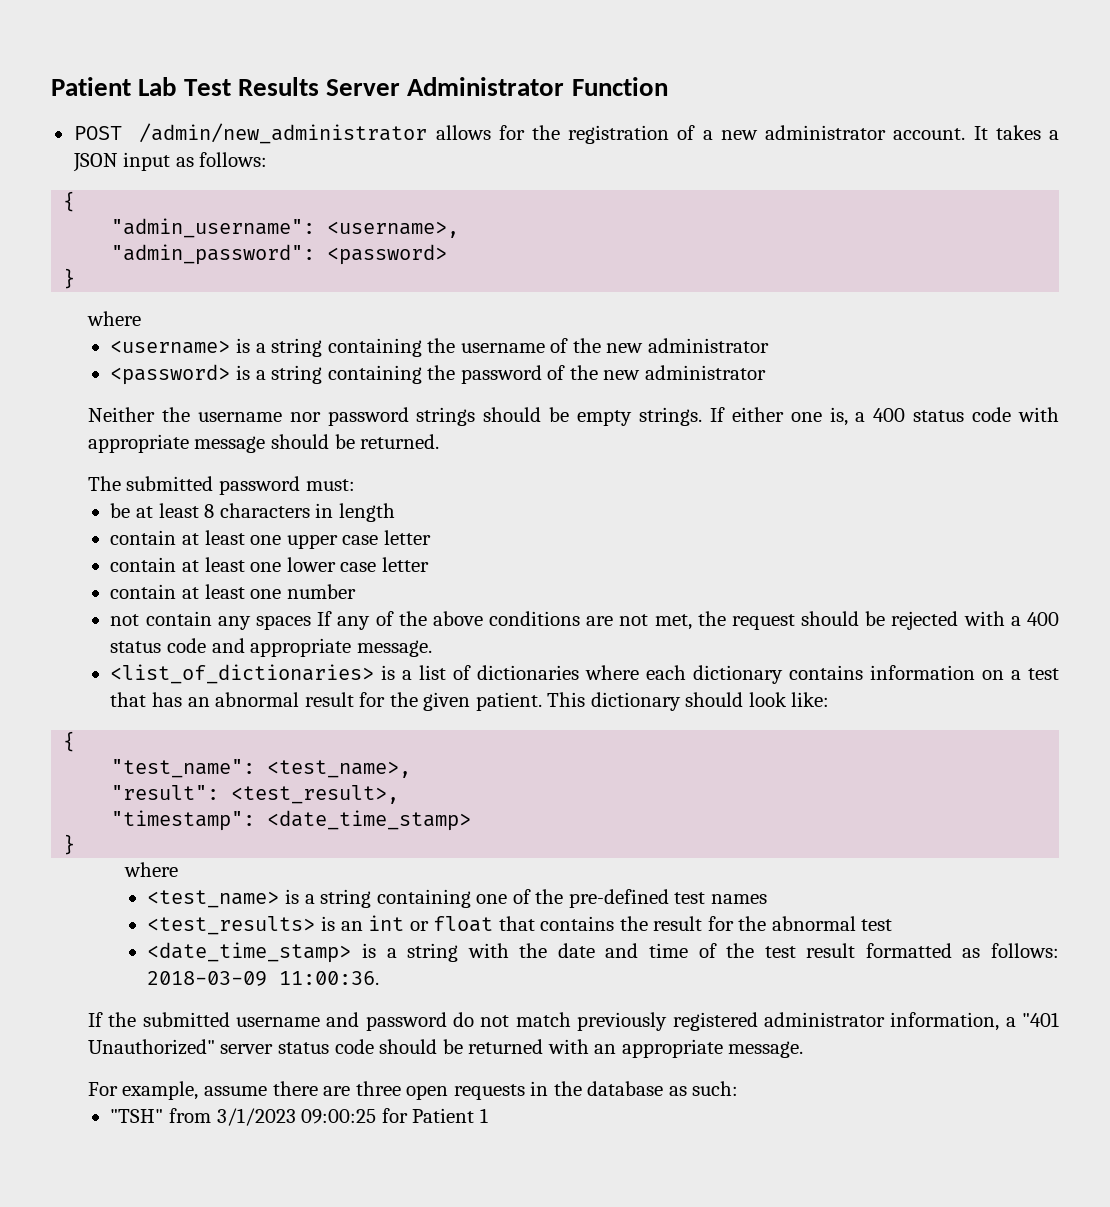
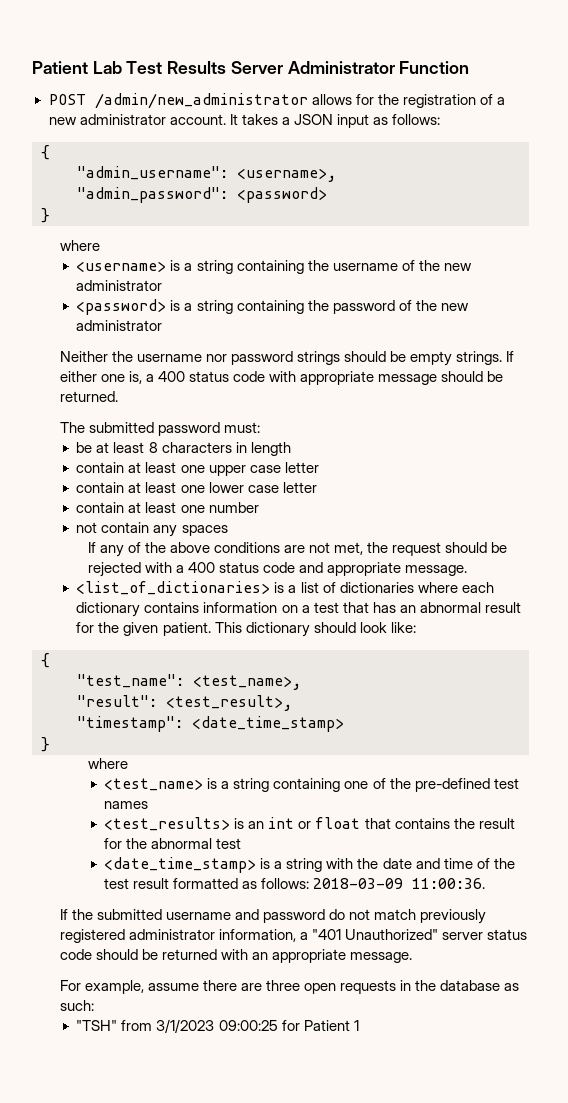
(312, 622) none -> (228, 530) //

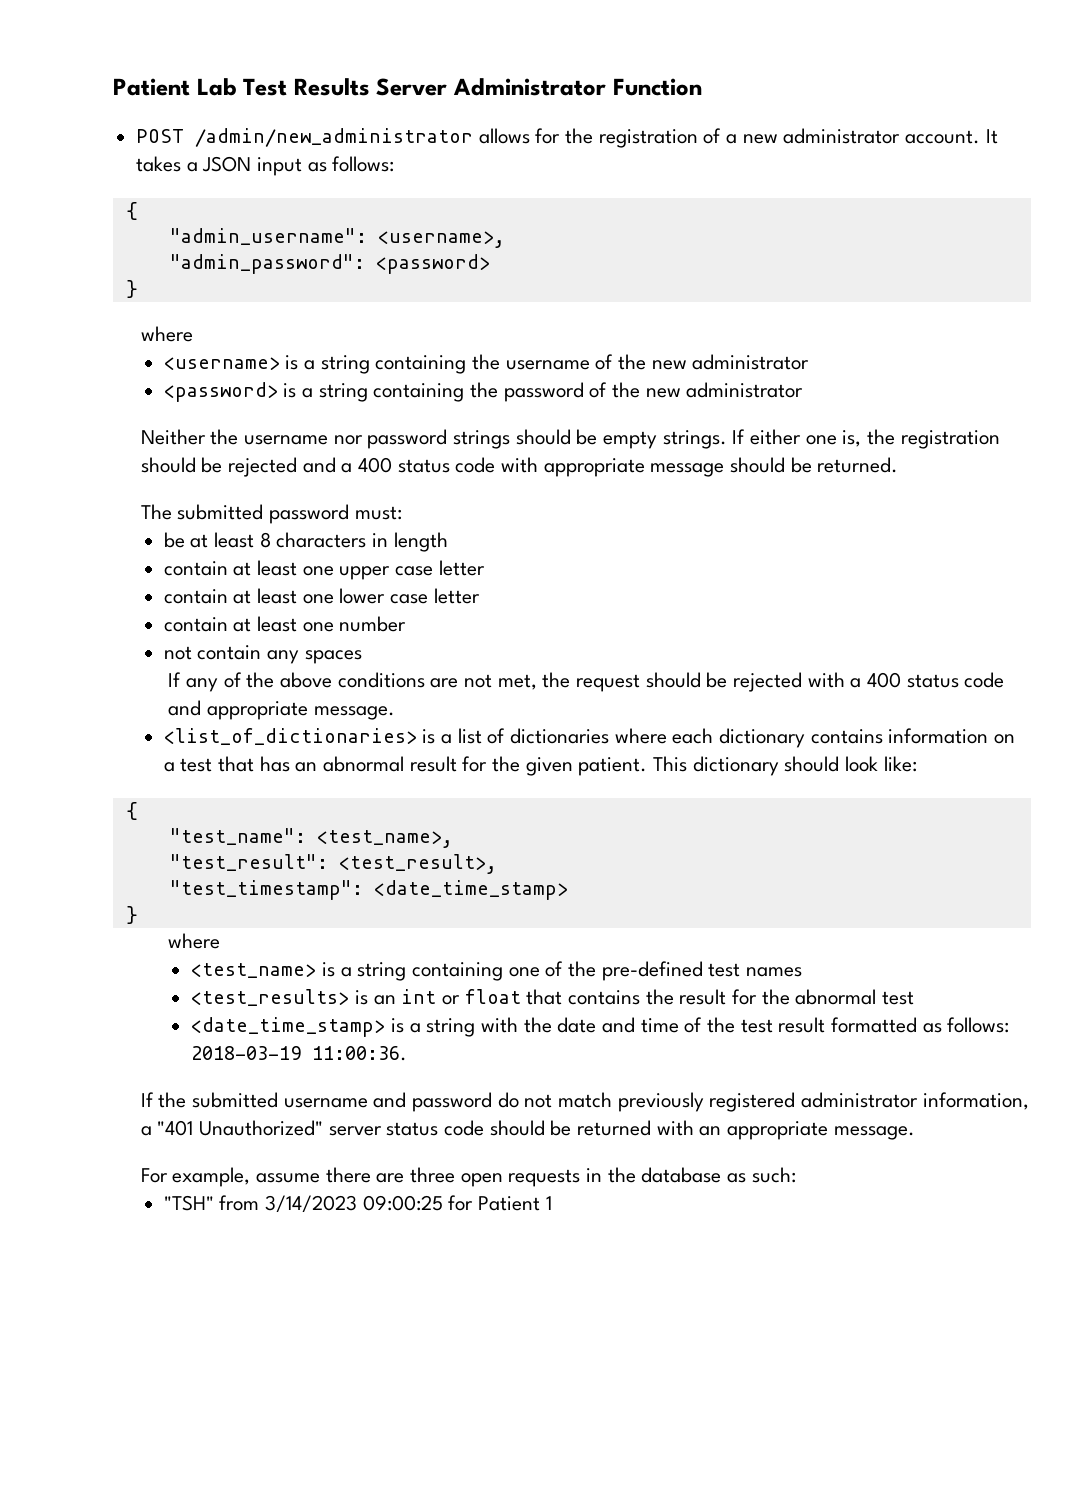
(142, 377) none -> [866,429,1000,449] [140,457,336,477] the registration should be rejected and
[77,695,157,707] "result": -> [169,854,328,871] "test_result":
[77,716,183,732] "timestamp": -> [169,880,363,900] "test_timestamp":
[313,878,404,889] 2018-03-09 -> [191,1046,302,1060] 2018-03-19
[156,1019,215,1033] 3/1/2023 -> [265,1195,358,1213] 3/14/2023

